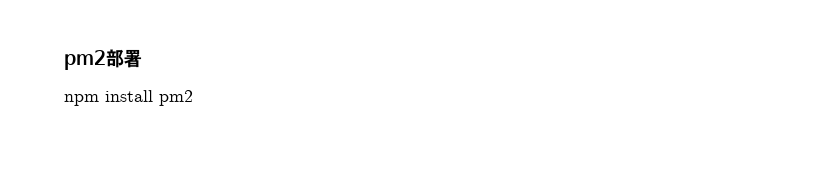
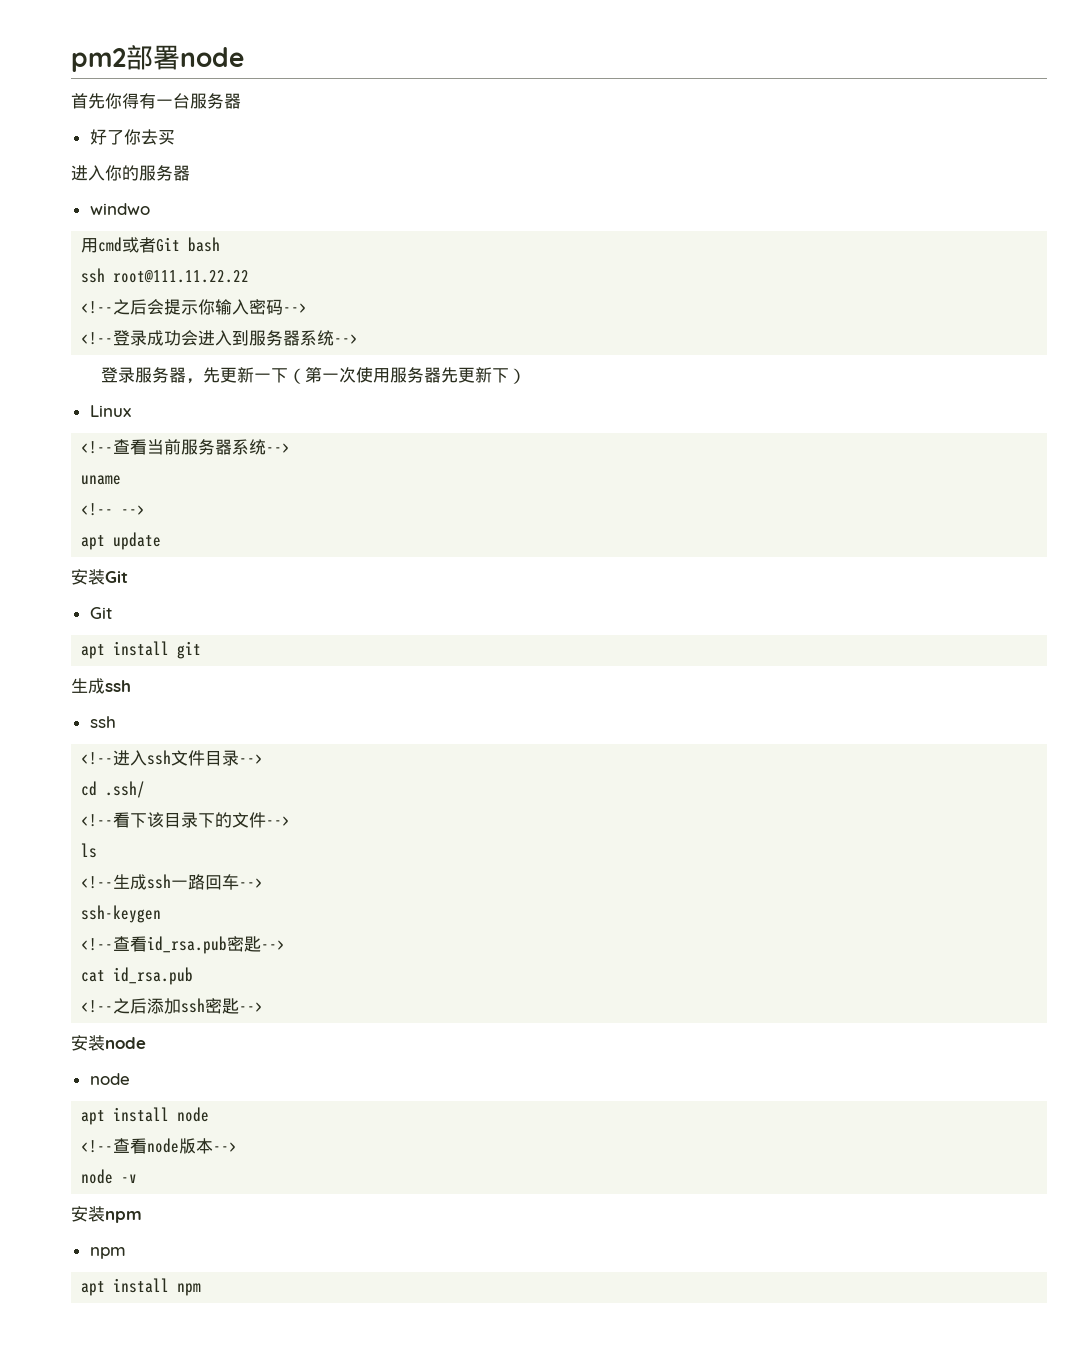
[64,90,193,106] // npm install pm2 -> [180,47,244,67] [71,93,241,109] [89,129,175,145] [71,165,190,181] [89,203,150,215] [81,237,221,253] [81,268,250,283] [81,299,308,315] [81,330,359,346] [101,367,527,384] [89,405,131,417] [81,439,291,455] [81,475,122,485] [81,503,146,516] [81,532,162,550] [71,569,128,585] [89,607,112,619] [81,641,202,659] [71,678,131,694] [89,716,116,728] [81,750,264,766] [81,781,146,798] [81,812,291,828] [81,843,98,858] [81,874,264,890] [81,905,162,923] [81,936,286,954] [81,967,194,985] [81,998,264,1014] [71,1035,146,1051] [89,1073,130,1085] [81,1107,210,1125] [81,1138,238,1154] [81,1169,138,1184] [71,1206,142,1223] [89,1247,126,1259] [81,1278,202,1296] node // 首先你得有一台服务器 // 好了你去买 // 进入你的服务器 // windwo // 用cmd或者Git bash // ssh root@111.11.22.22 // <!--之后会提示你输入密码--> // <!--登录成功会进入到服务器系统--> // 登录服务器，先更新一下（第一次使用服务器先更新下） // Linux // <!--查看当前服务器系统--> // uname // <!-- --> // apt update // 安装Git // Git // apt install git // 生成ssh // ssh // <!--进入ssh文件目录--> // cd .ssh/ // <!--看下该目录下的文件--> // ls // <!--生成ssh一路回车--> // ssh-keygen // <!--查看id_rsa.pub密匙--> // cat id_rsa.pub // <!--之后添加ssh密匙--> // 安装node // node // apt install node // <!--查看node版本--> // node -v // 安装npm // npm // apt install npm

